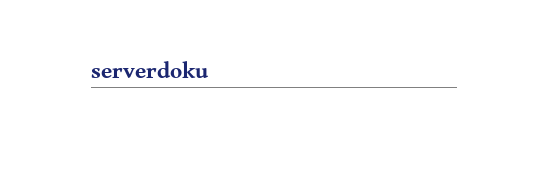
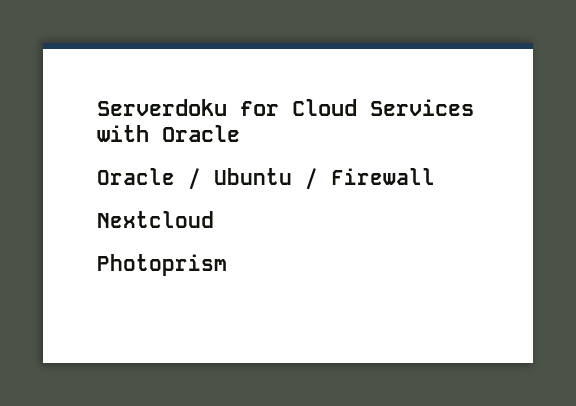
[91,61,209,78] serverdoku -> [97,99,474,116] [97,125,240,142] [97,168,435,190] [97,211,214,228] [97,254,227,276] Serverdoku for Cloud Services with Oracle // Oracle / Ubuntu / Firewall // Nextcloud // Photoprism

